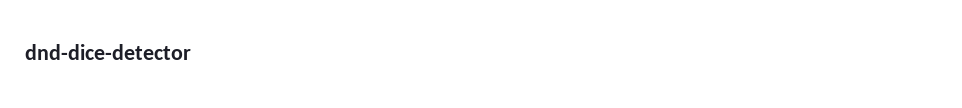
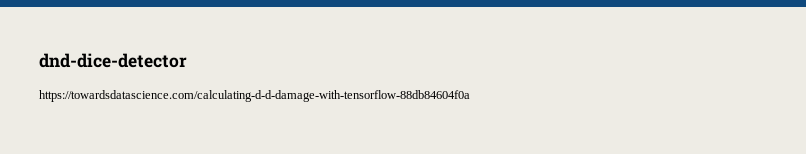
(191, 52) none -> [39,90,470,102] // https://towardsdatascience.com/calculating-d-d-damage-with-tensorflow-88db84604f0a

